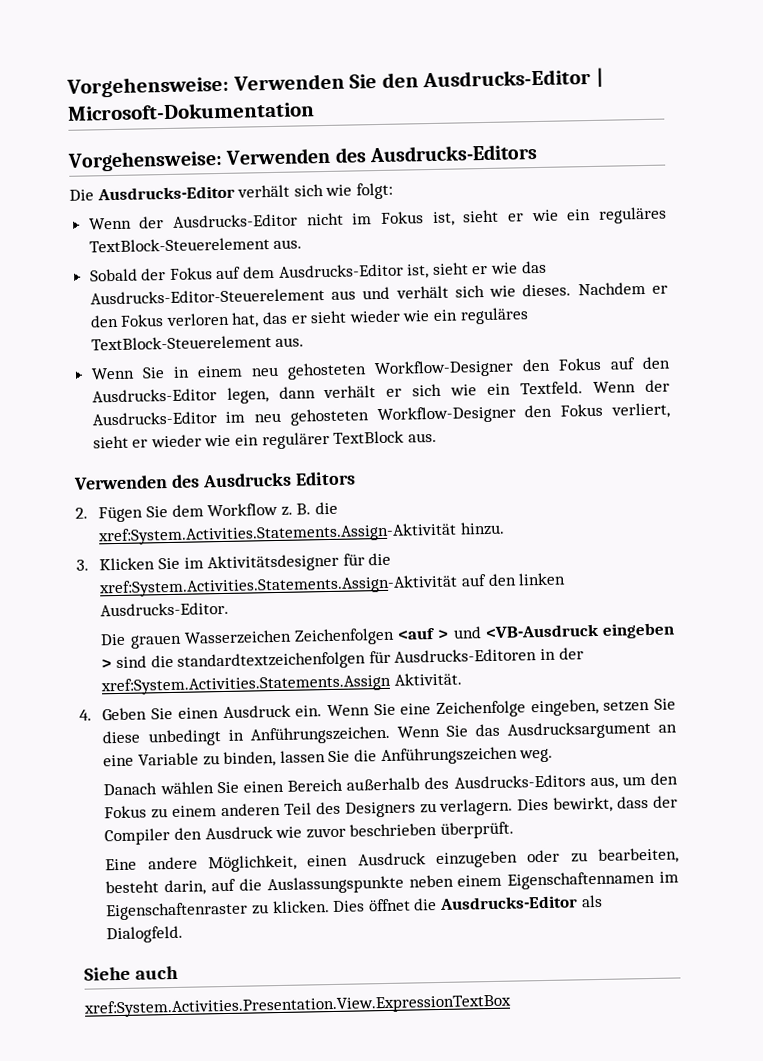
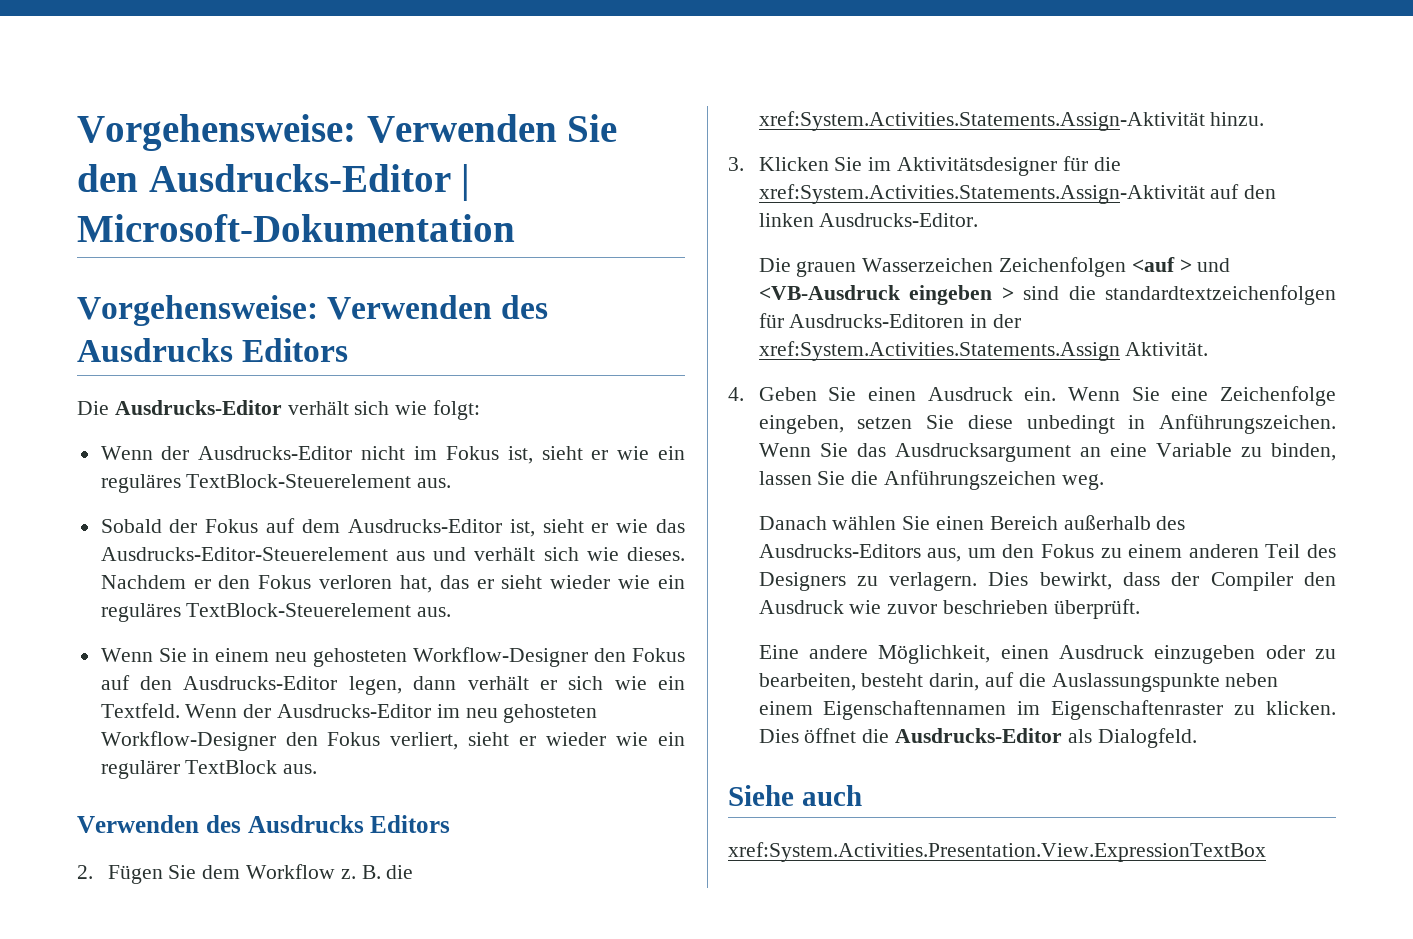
[368,144,538,163] Ausdrucks-Editors -> [77,338,349,362] Ausdrucks Editors

